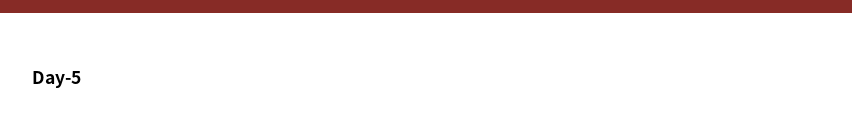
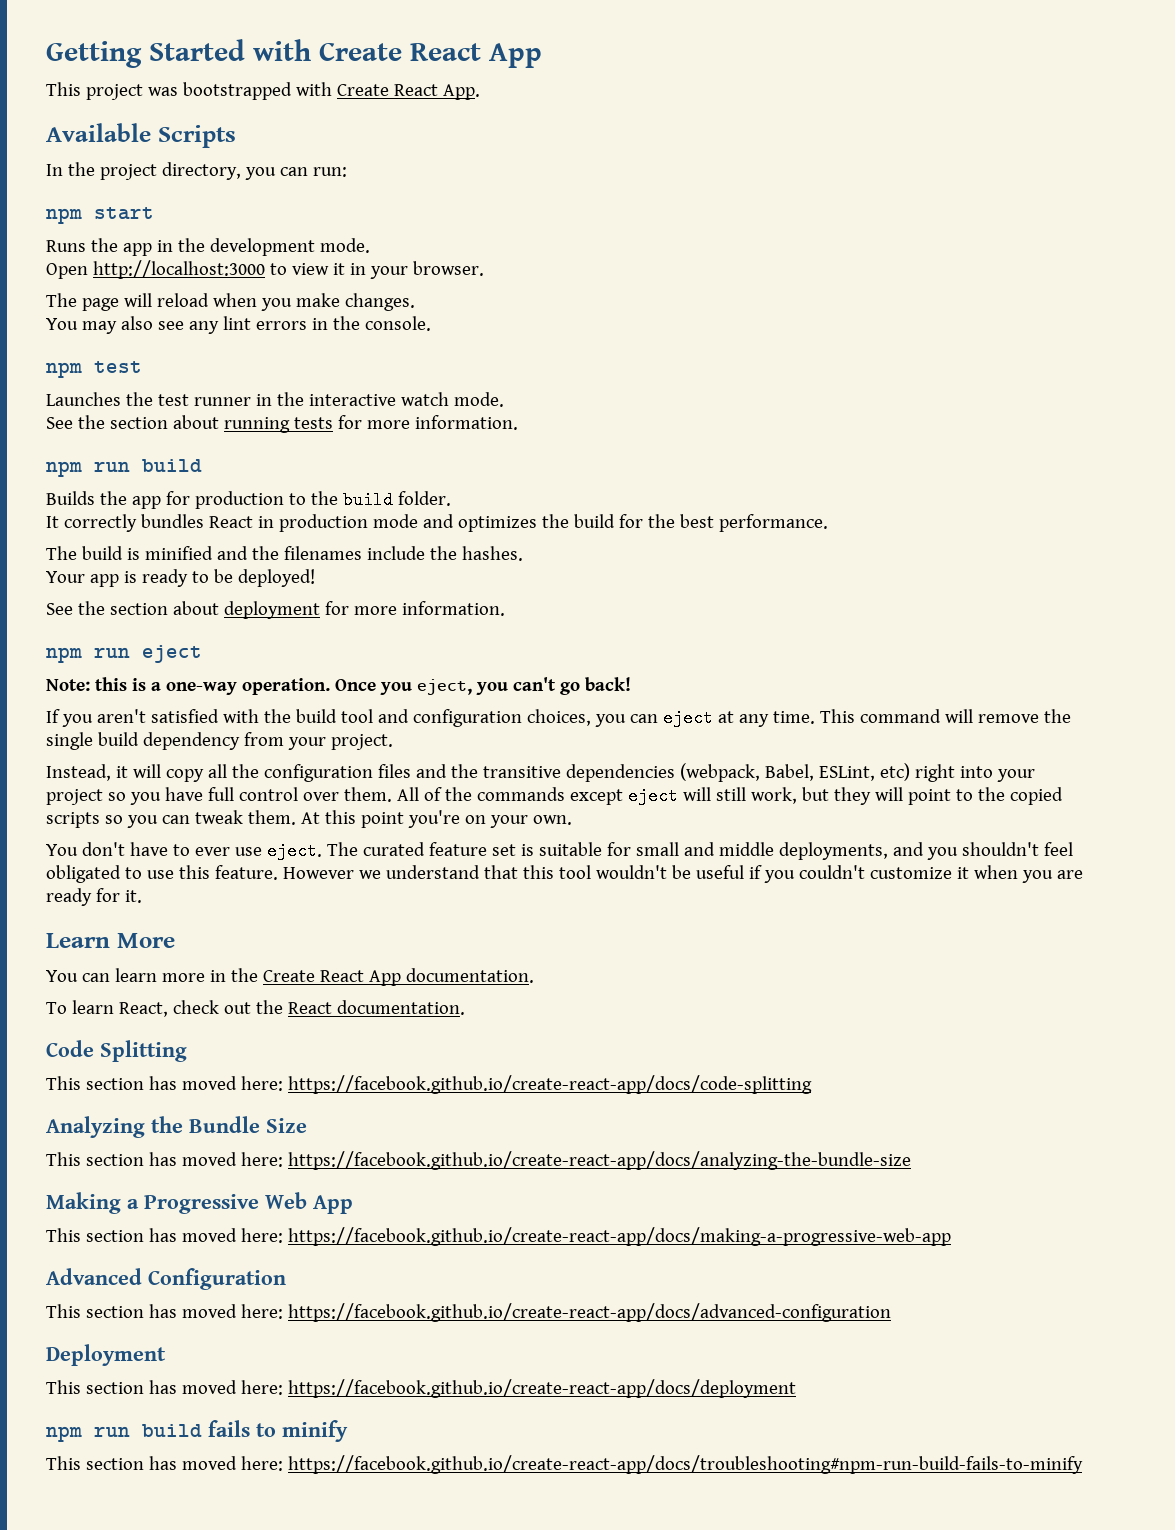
[32,71,81,88] Day-5 -> [46,39,542,68] [46,82,480,100] [46,123,236,148] [46,162,347,180] [46,207,154,224] [46,238,370,256] [46,260,484,279] [46,293,415,311] [46,316,431,334] [46,361,142,378] [46,392,504,407] [46,415,518,433] [46,459,202,477] [46,491,451,509] [46,514,828,532] [46,546,523,561] [46,569,315,587] [46,601,505,619] [46,645,202,663] [46,677,631,695] [46,709,1071,727] [46,732,393,750] [46,763,1035,782] [46,787,1063,805] [46,810,572,828] [46,842,1073,860] [46,865,1083,883] [46,888,142,906] [46,933,175,948] [46,968,534,986] [46,1000,465,1017] [46,1040,187,1062] [46,1075,812,1094] [46,1116,307,1138] [46,1151,911,1170] [46,1192,353,1214] [46,1227,951,1246] [46,1268,286,1290] [46,1303,891,1322] [46,1344,166,1366] [46,1379,796,1398] [46,1420,348,1442] [46,1455,1083,1474] Getting Started with Create React App // This project was bootstrapped with Create React App. // Available Scripts // In the project directory, you can run: // npm start // Runs the app in the development mode. // Open http://localhost:3000 to view it in your browser. // The page will reload when you make changes. // You may also see any lint errors in the console. // npm test // Launches the test runner in the interactive watch mode. // See the section about running tests for more information. // npm run build // Builds the app for production to the build folder. // It correctly bundles React in production mode and optimizes the build for the best performance. // The build is minified and the filenames include the hashes. // Your app is ready to be deployed! // See the section about deployment for more information. // npm run eject // Note: this is a one-way operation. Once you eject, you can't go back! // If you aren't satisfied with the build tool and configuration choices, you can eject at any time. This command will remove the single build dependency from your project. // Instead, it will copy all the configuration files and the transitive dependencies (webpack, Babel, ESLint, etc) right into your project so you have full control over them. All of the commands except eject will still work, but they will point to the copied scripts so you can tweak them. At this point you're on your own. // You don't have to ever use eject. The curated feature set is suitable for small and middle deployments, and you shouldn't feel obligated to use this feature. However we understand that this tool wouldn't be useful if you couldn't customize it when you are ready for it. // Learn More // You can learn more in the Create React App documentation. // To learn React, check out the React documentation. // Code Splitting // This section has moved here: https://facebook.github.io/create-react-app/docs/code-splitting // Analyzing the Bundle Size // This section has moved here: https://facebook.github.io/create-react-app/docs/analyzing-the-bundle-size // Making a Progressive Web App // This section has moved here: https://facebook.github.io/create-react-app/docs/making-a-progressive-web-app // Advanced Configuration // This section has moved here: https://facebook.github.io/create-react-app/docs/advanced-configuration // Deployment // This section has moved here: https://facebook.github.io/create-react-app/docs/deployment // npm run build fails to minify // This section has moved here: https://facebook.github.io/create-react-app/docs/troubleshooting#npm-run-build-fails-to-minify

